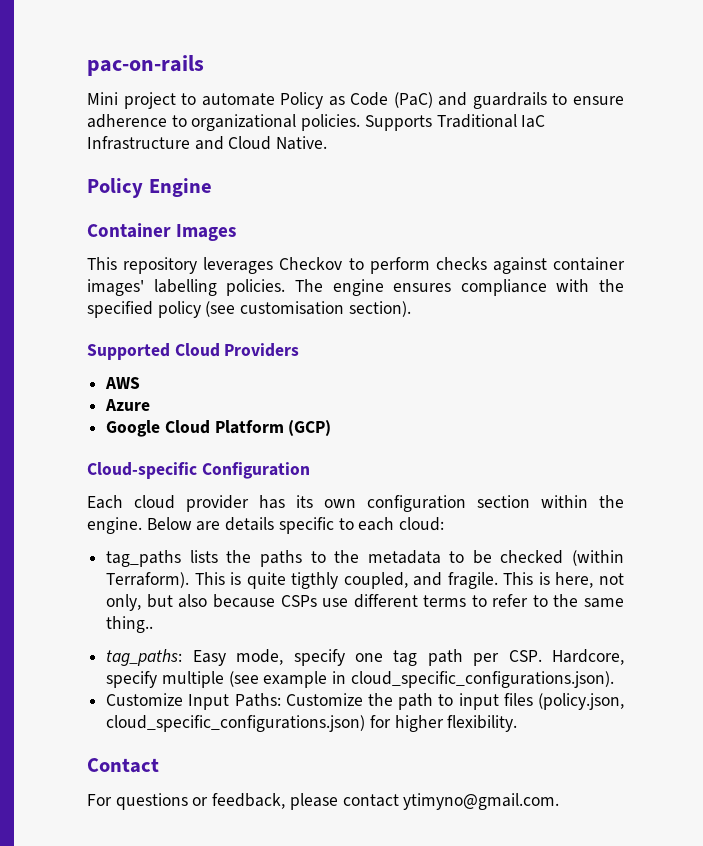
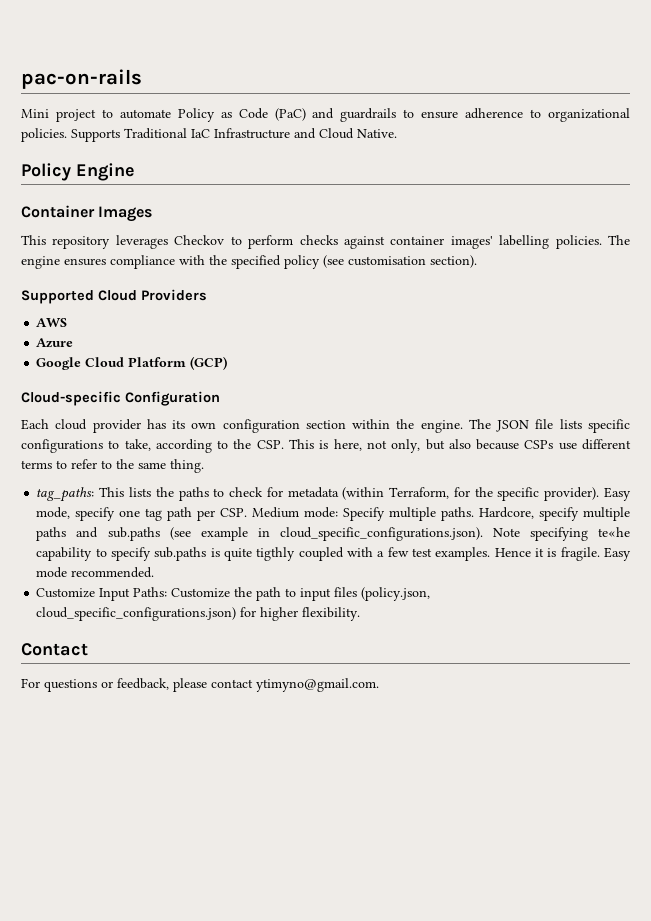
[146,517,445,534] [106,550,624,567] [106,572,498,589] Below are details specific to each cloud: // tag_paths lists the paths to the metadata to be checked (within Terraform). This is quite tigthly coupled, and fragile. -> [468,419,630,433] [21,439,284,453] The JSON file lists specific configurations to take, according to the CSP.
[106,616,154,633] thing.. -> [170,459,204,473] thing.
(183, 657) none -> [99,487,600,501] This lists the paths to check for metadata (within Terraform, for the specific provider).
[552,649,625,665] [106,671,614,688] Hardcore, specify multiple (see example in cloud_specific_configurations.json). -> [252,507,630,521] [36,527,631,541] [36,547,632,561] [36,567,155,578] Medium mode: Specify multiple paths. Hardcore, specify multiple paths and sub.paths (see example in cloud_specific_configurations.json). Note specifying te«he capability to specify sub.paths is quite tigthly coupled with a few test examples. Hence it is fragile. Easy mode recommended.

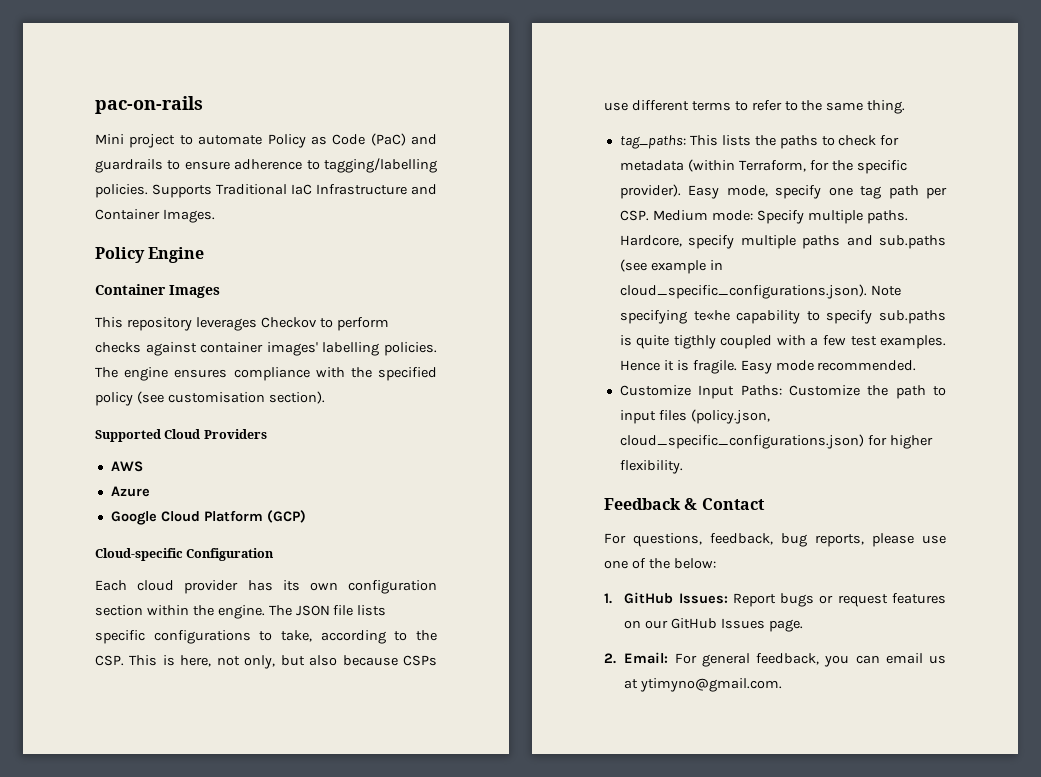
[548,108,631,122] organizational -> [324,158,437,173] tagging/labelling
[319,128,397,139] Cloud Native. -> [95,209,215,223] Container Images.
(361, 614) none -> [604,498,698,510] Feedback &
[44,678,253,692] questions or feedback, please contact -> [633,533,946,547] [604,558,716,569] [604,592,946,607] [624,618,803,632] [604,652,947,667] [624,679,639,689] questions, feedback, bug reports, please use one of the below: // 1. GitHub Issues: Report bugs or request features on our GitHub Issues page. // 2. Email: For general feedback, you can email us at

